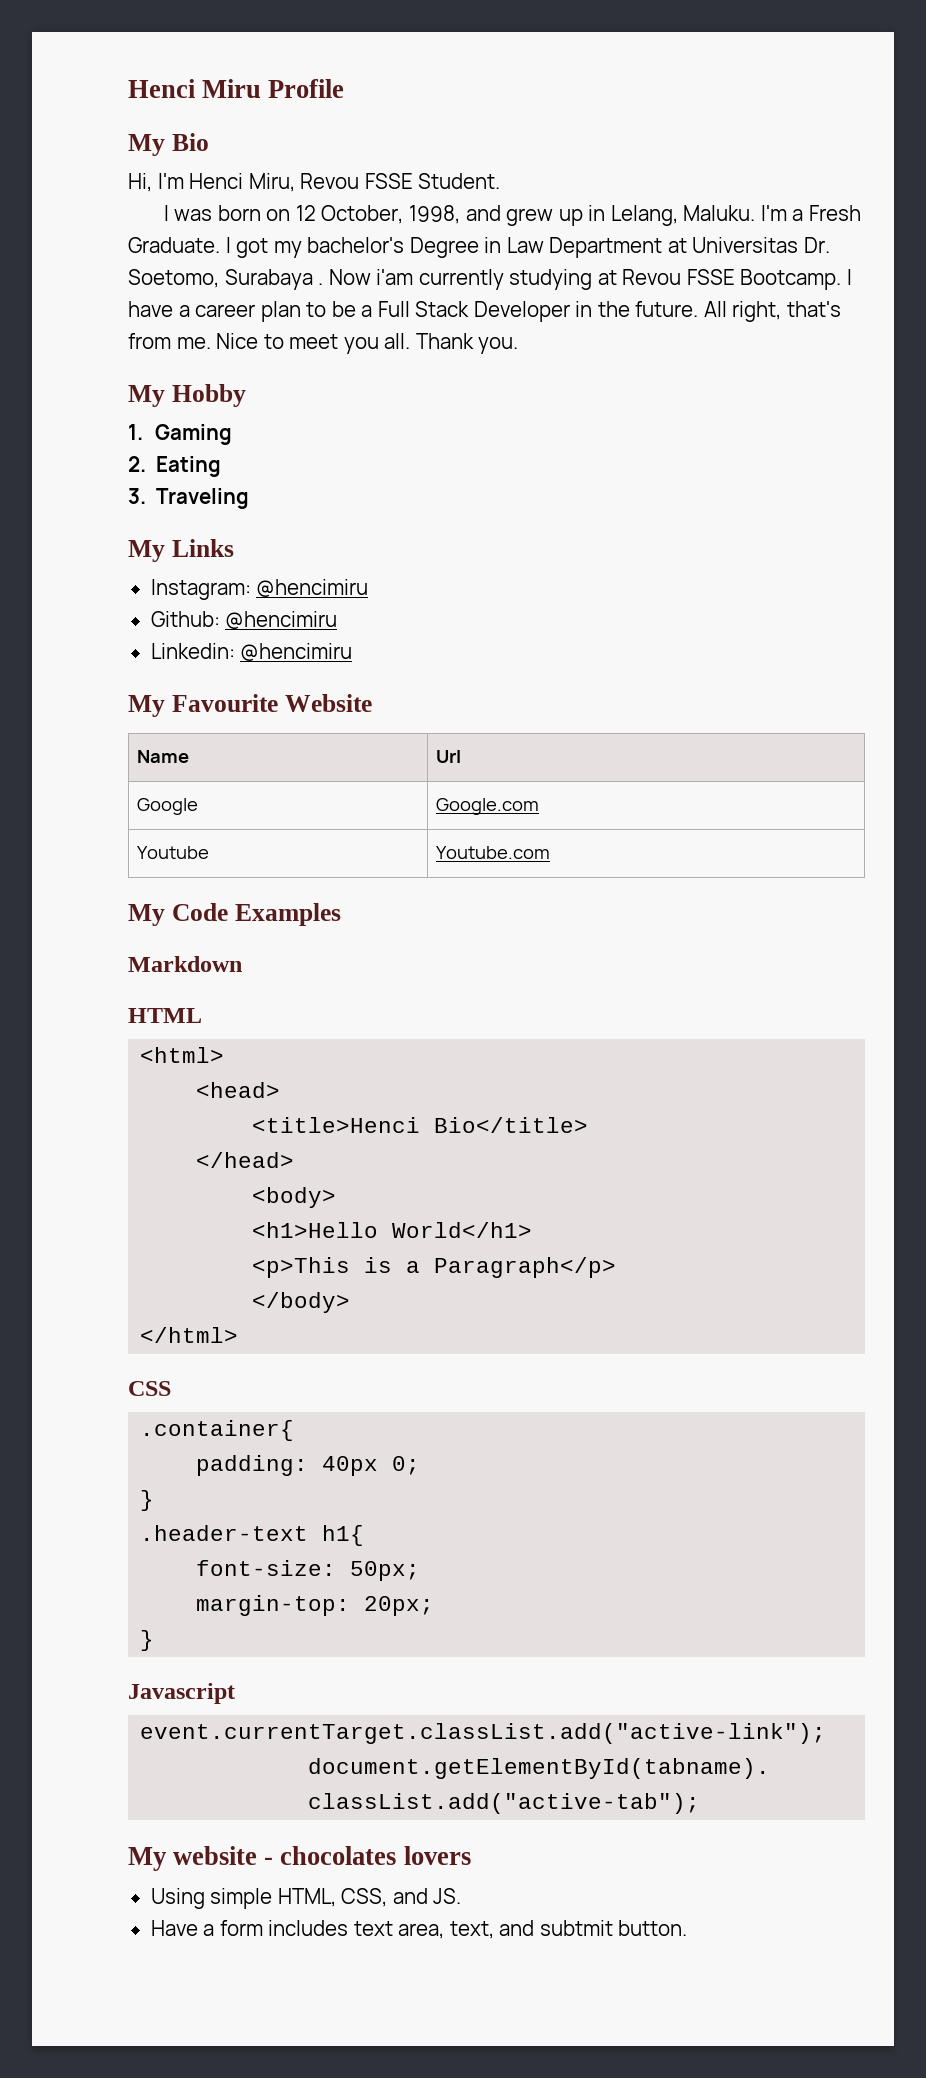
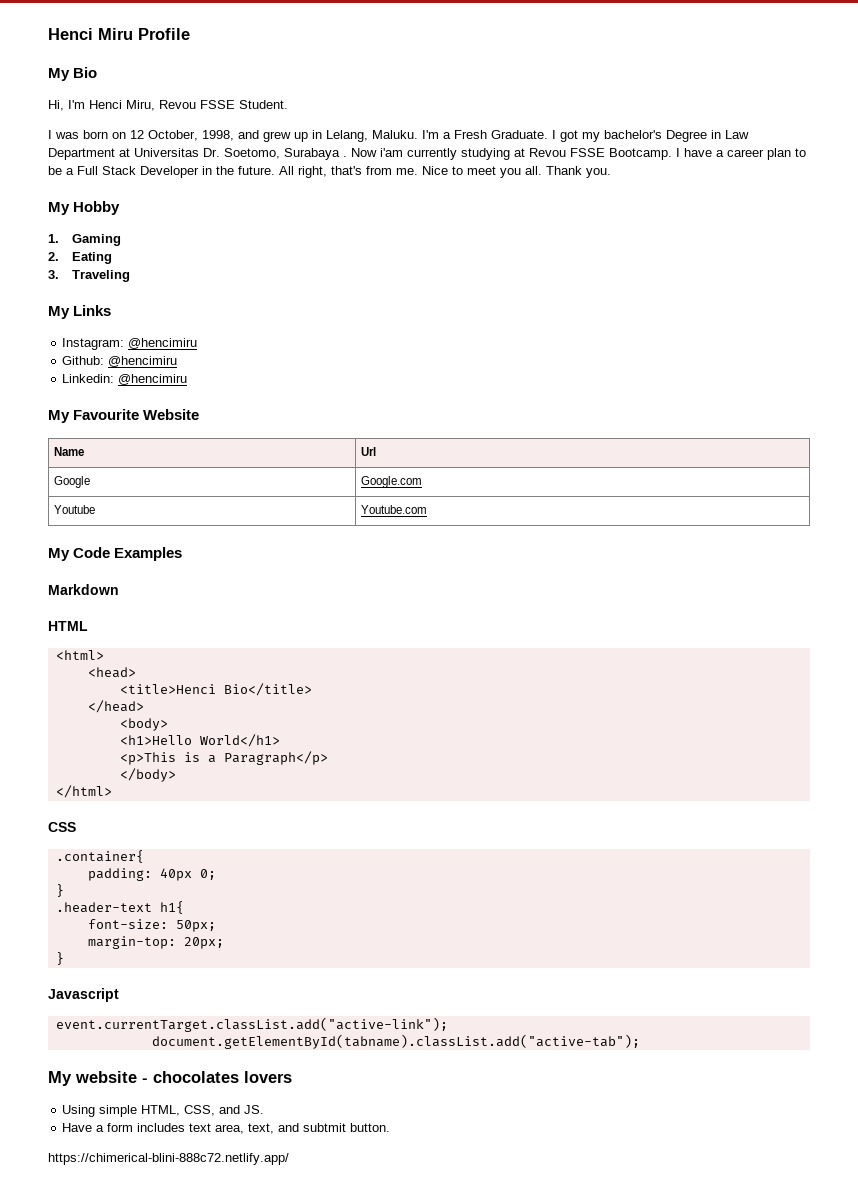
(688, 1928) none -> [48,1153,289,1165] // https://chimerical-blini-888c72.netlify.app/

